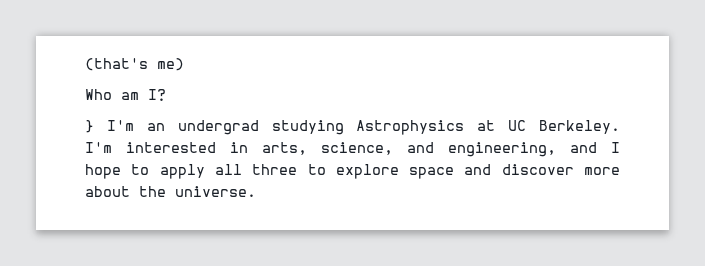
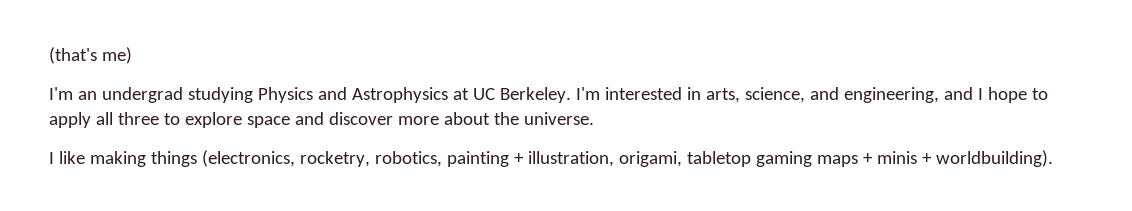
[85,89,166,101] [85,120,94,133] Who am I? // } -> (132, 55) none
(344, 127) none -> [257,87,347,103] Physics and
(256, 191) none -> [49,150,1053,167] // I like making things (electronics, rocketry, robotics, painting + illustration, origami, tabletop gaming maps + minis + worldbuilding).

